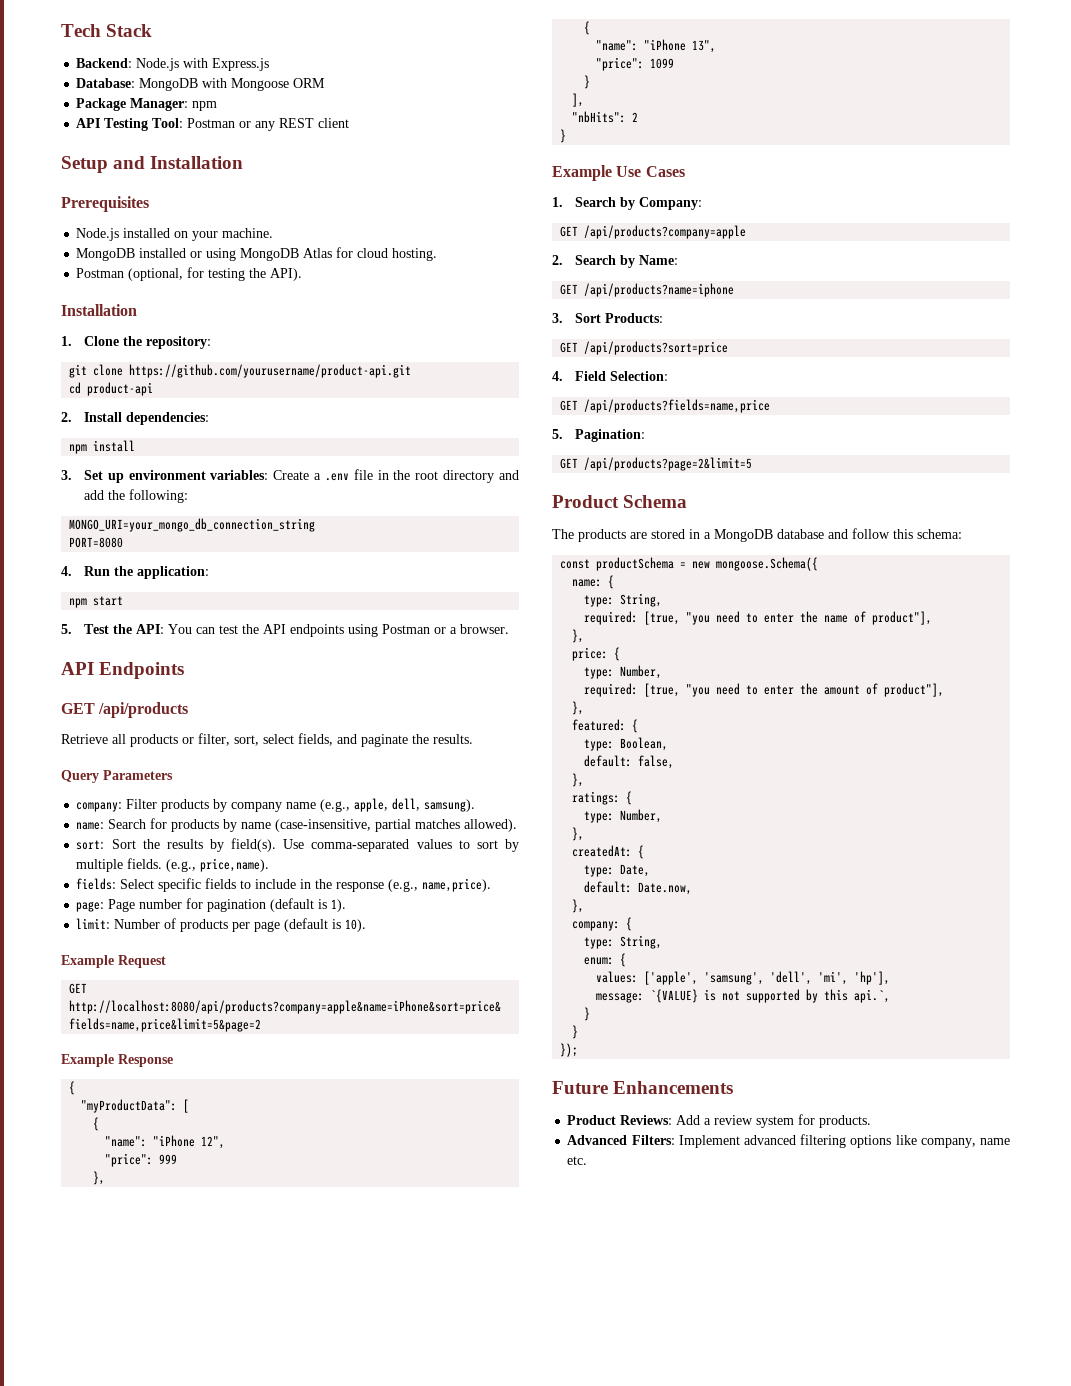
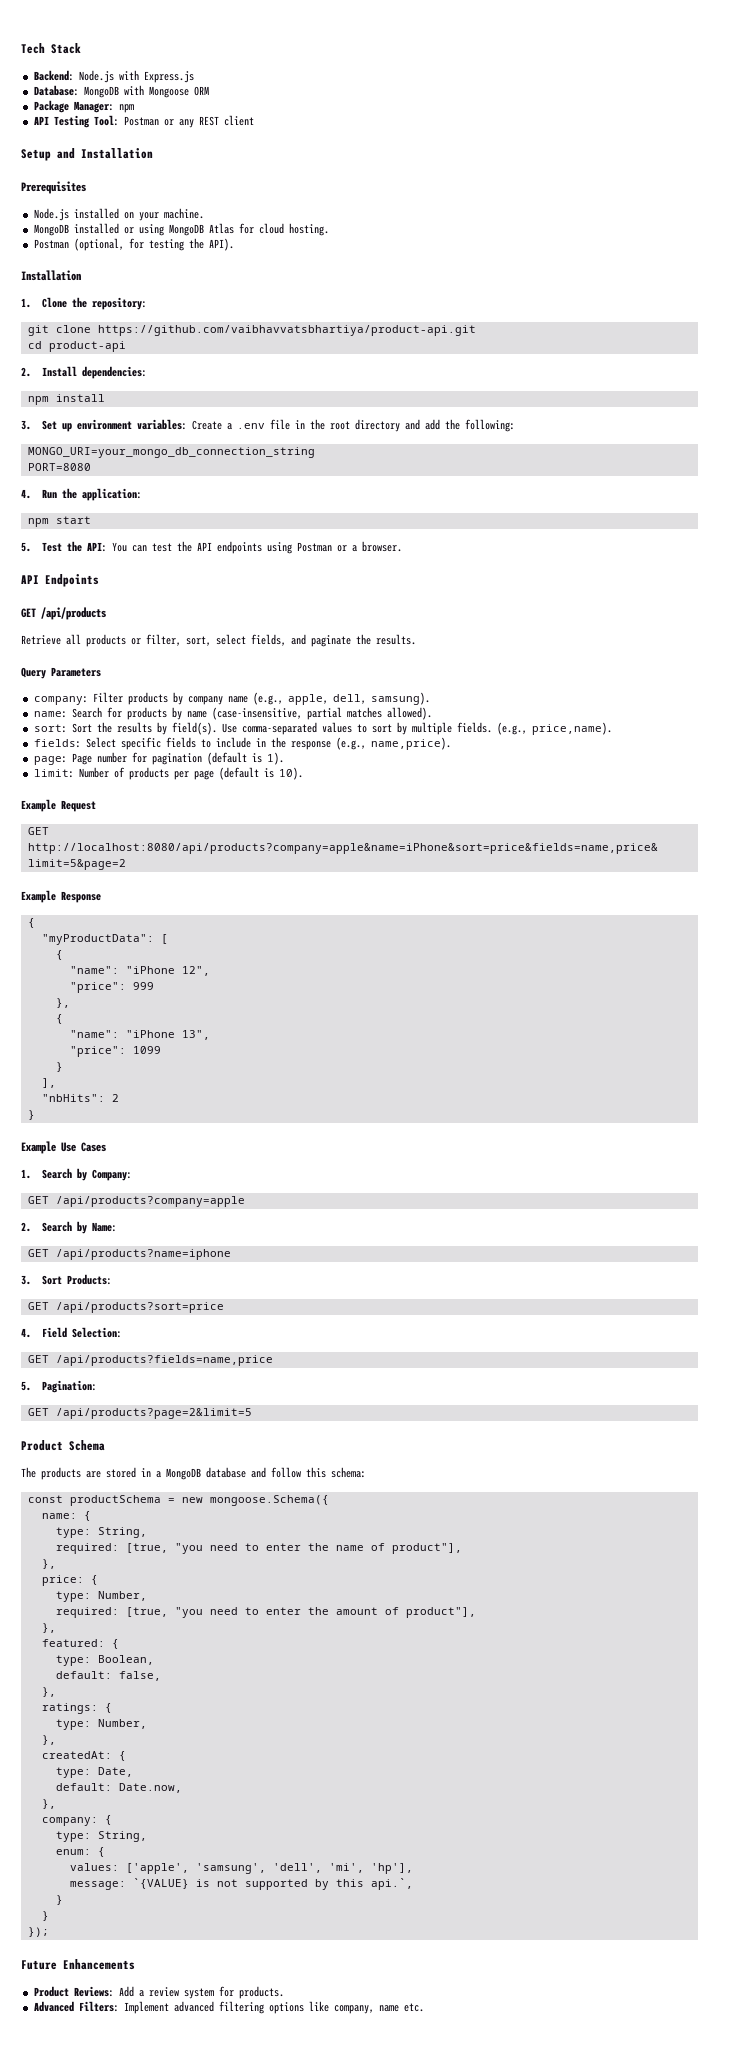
[129,364,412,378] https://github.com/yourusername/product-api.git -> [97,325,476,336] https://github.com/vaibhavvatsbhartiya/product-api.git

